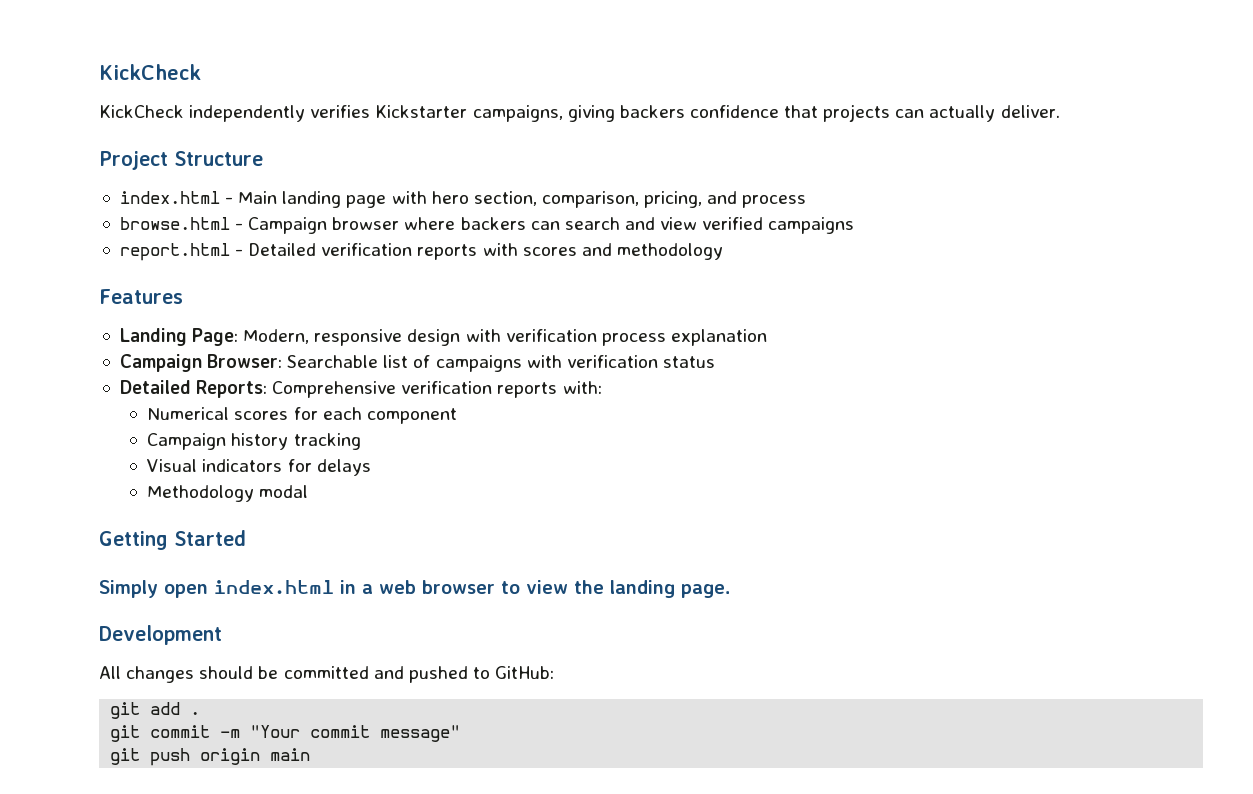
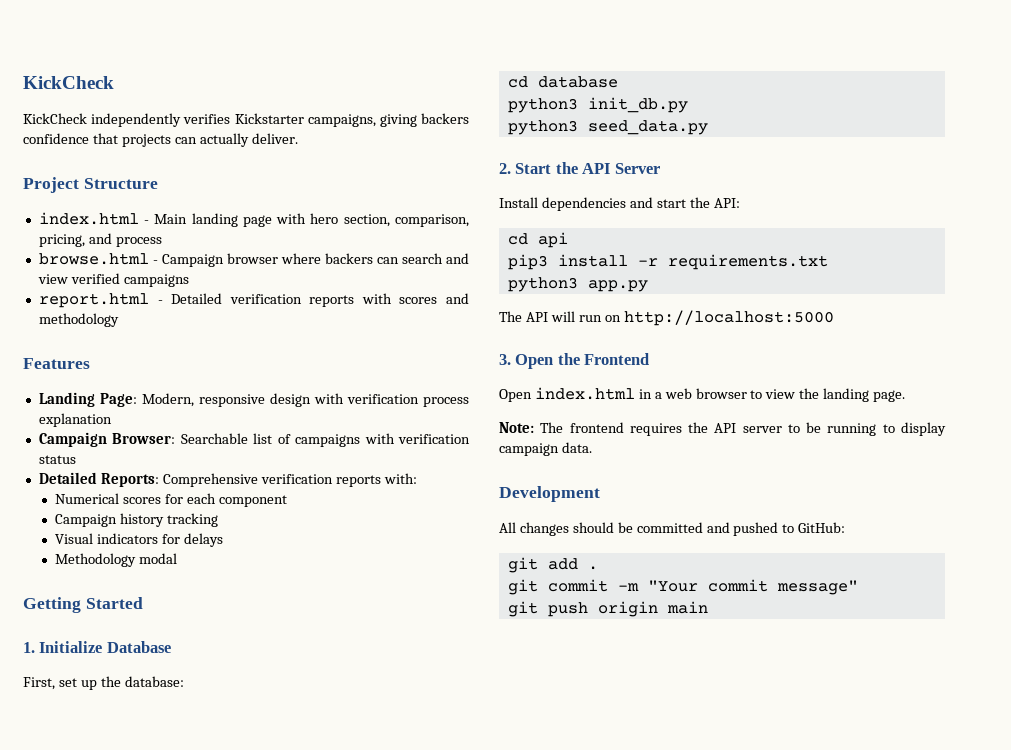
[99,580,208,598] Simply open -> [23,641,171,653] [23,676,184,690] [507,76,618,88] [507,97,688,113] [507,120,708,135] [499,162,660,174] [499,197,740,211] [507,232,568,248] [507,254,828,270] [507,277,648,292] [499,310,834,326] [499,353,650,369] [499,389,532,402] 1. Initialize Database // First, set up the database: // cd database // python3 init_db.py // python3 seed_data.py // 2. Start the API Server // Install dependencies and start the API: // cd api // pip3 install -r requirements.txt // python3 app.py // The API will run on http://localhost:5000 // 3. Open the Frontend // Open
(731, 591) none -> [499,422,946,436] [499,442,592,456] // Note: The frontend requires the API server to be running to display campaign data.

